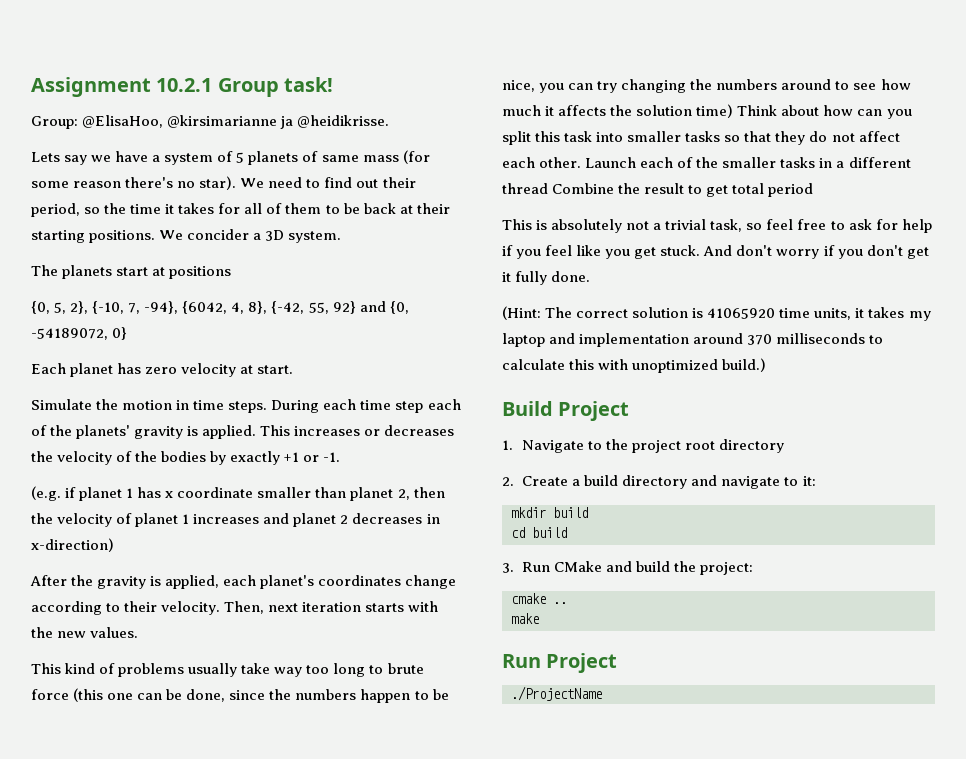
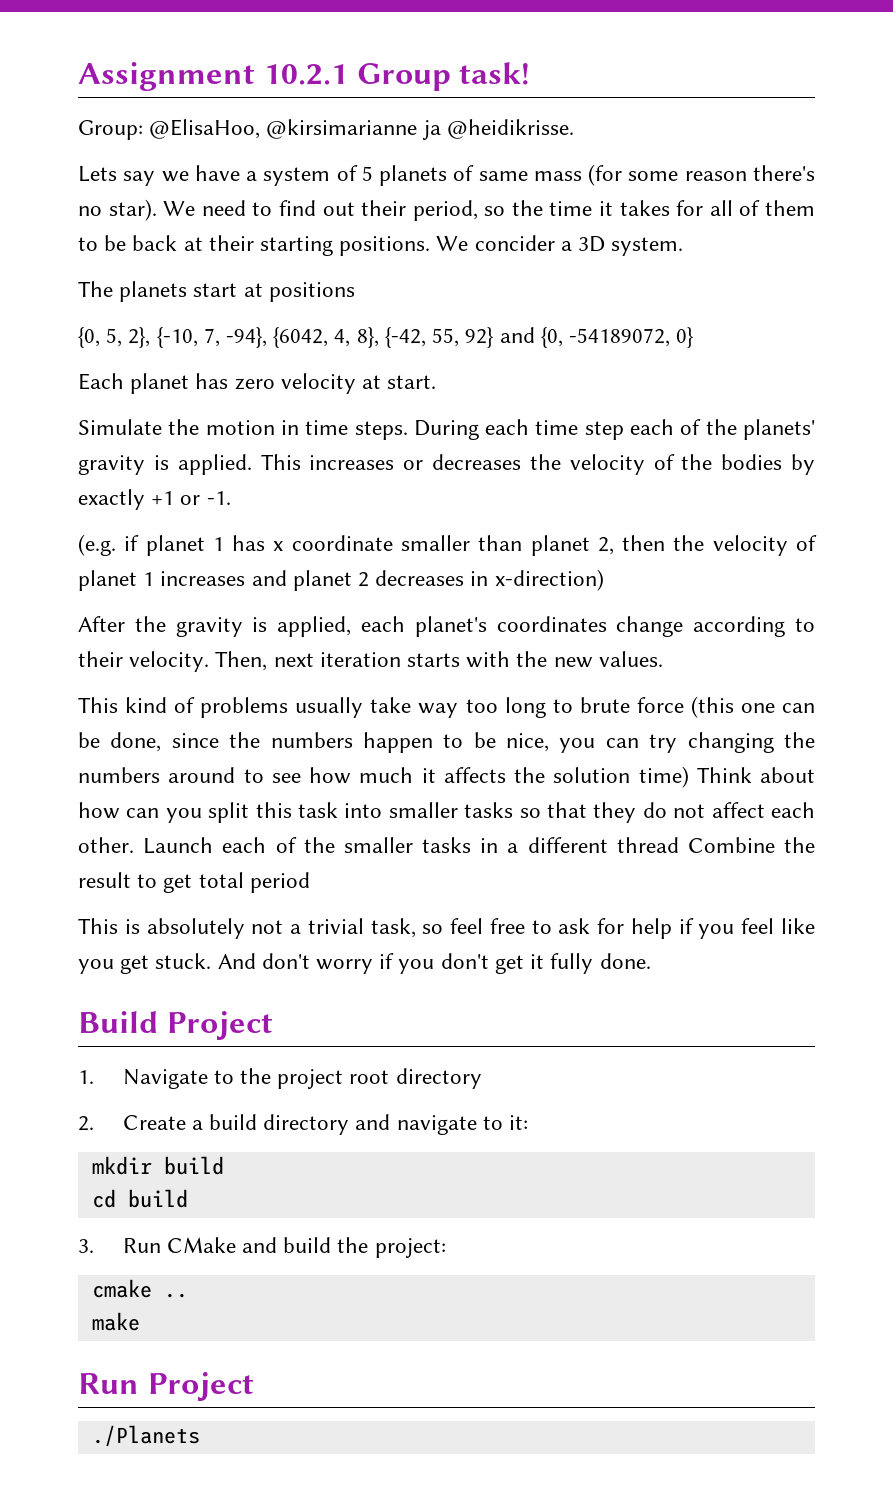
[502,306,931,321] [502,333,884,347] [502,358,767,373] // (Hint: The correct solution is 41065920 time units, it takes my laptop and implementation around 370 milliseconds to calculate this with unoptimized build.) -> (651, 961) none
[511,686,602,701] ./ProjectName -> [91,1425,200,1447] ./Planets

